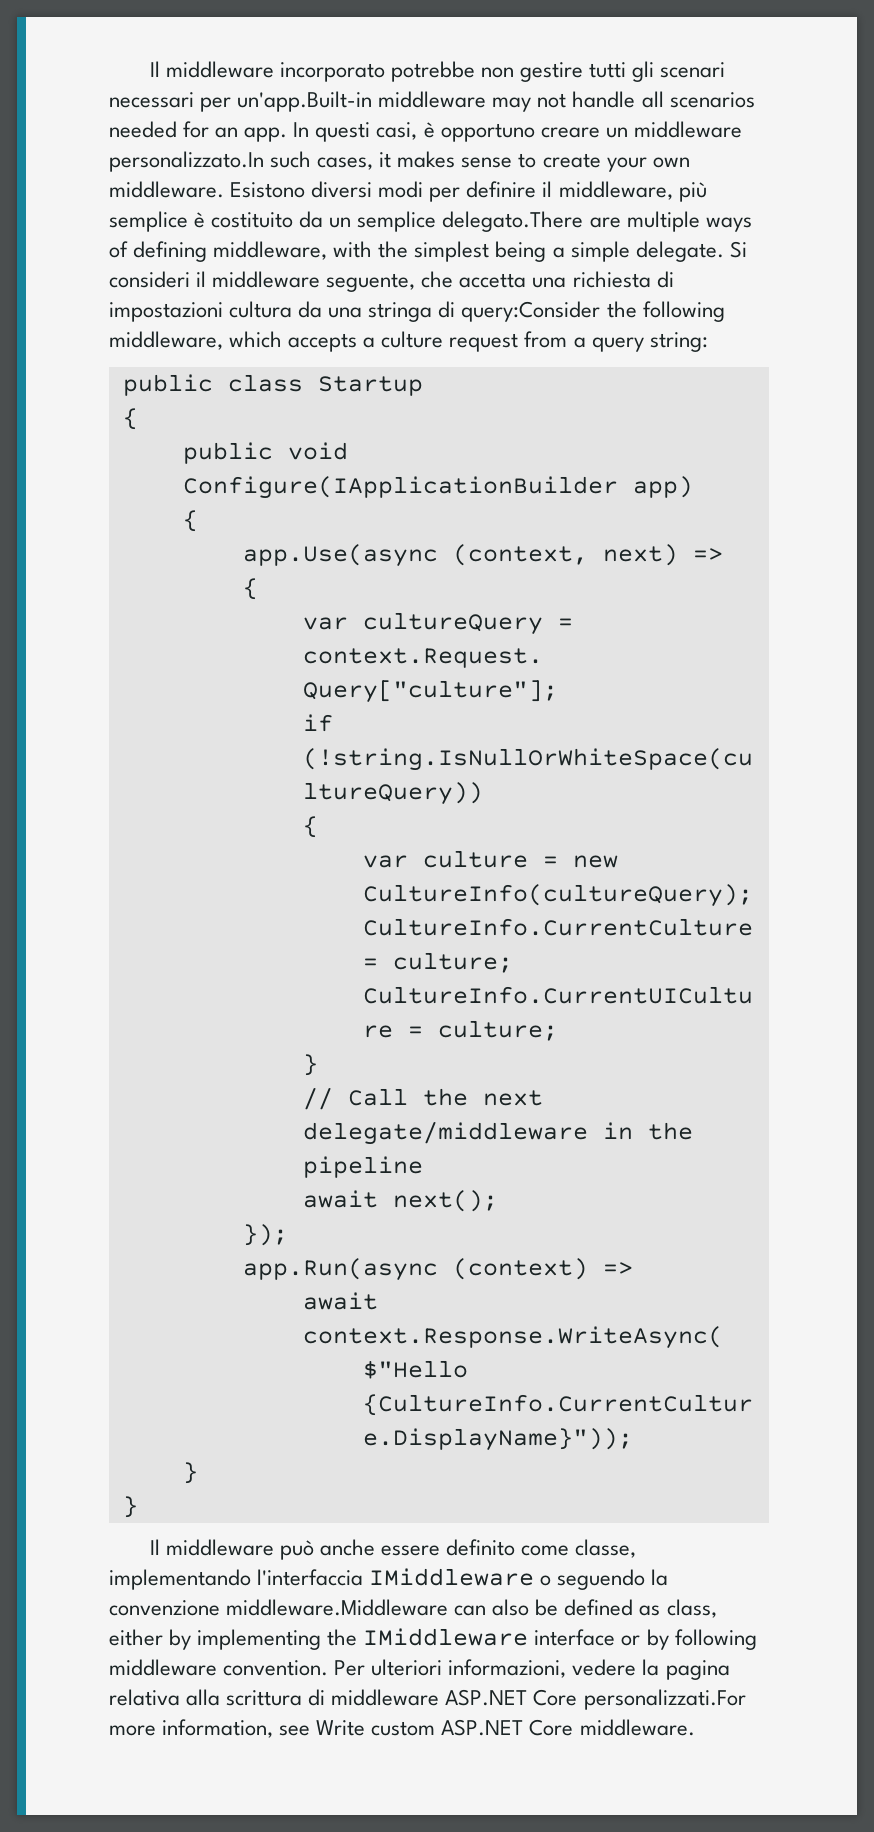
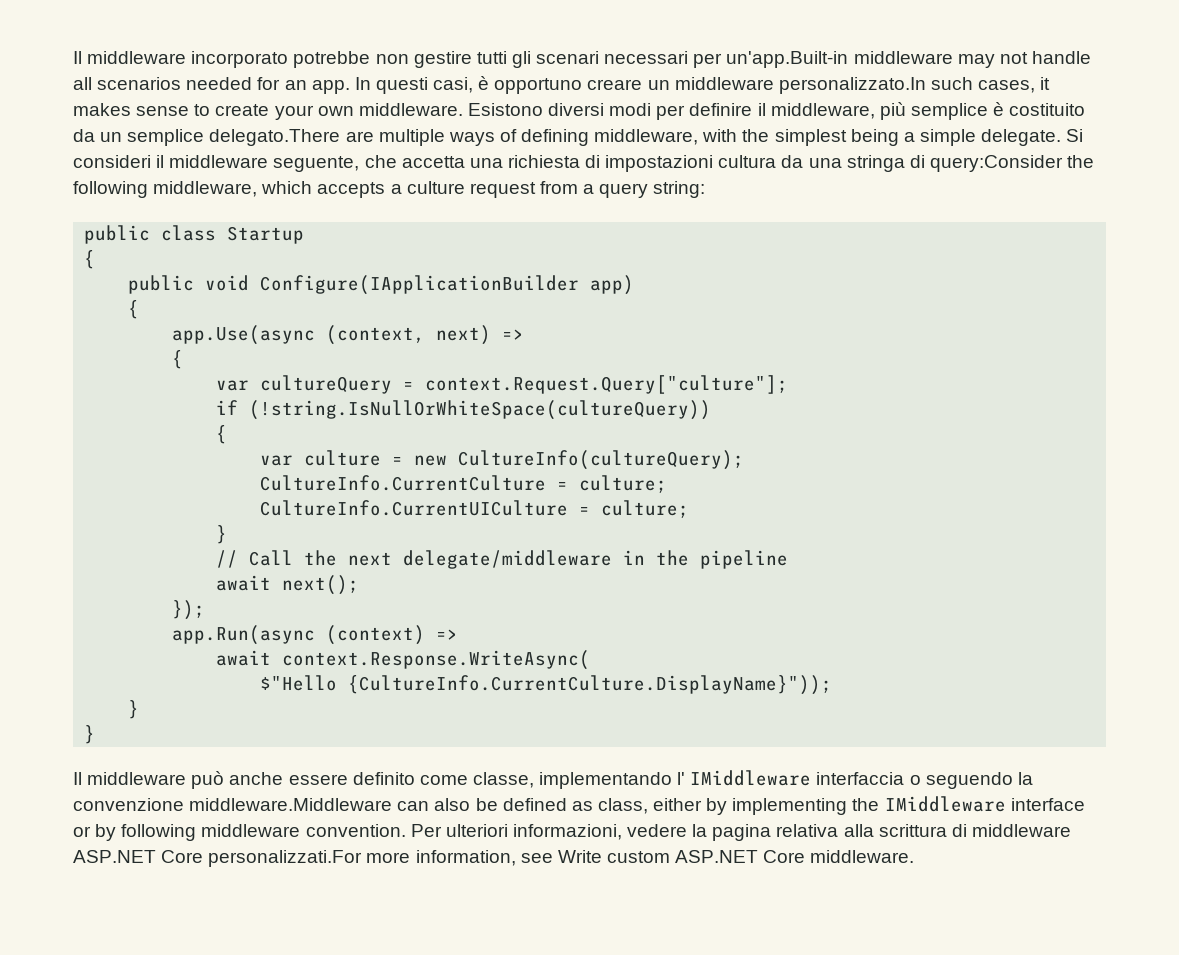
[257,1568,535,1586] l'interfaccia IMiddleware -> [677,770,905,786] l' IMiddleware interfaccia

